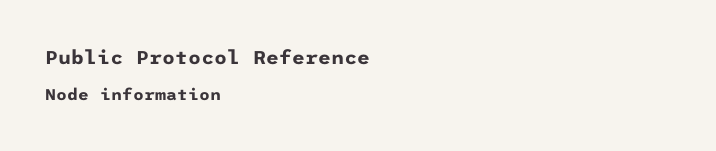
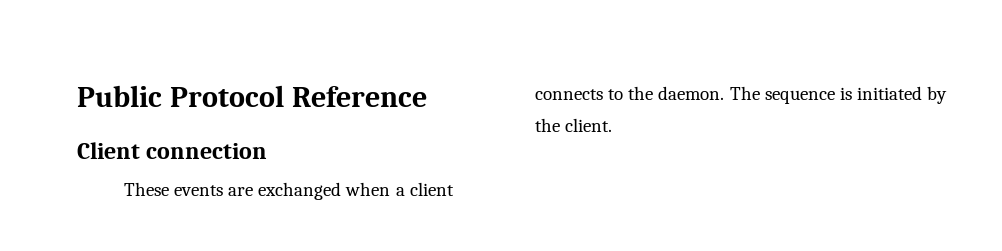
[45,87,221,101] Node information -> [77,142,268,159] [123,182,454,200] [535,86,948,104] [535,118,613,132] Client connection // These events are exchanged when a client connects to the daemon. The sequence is initiated by the client.

